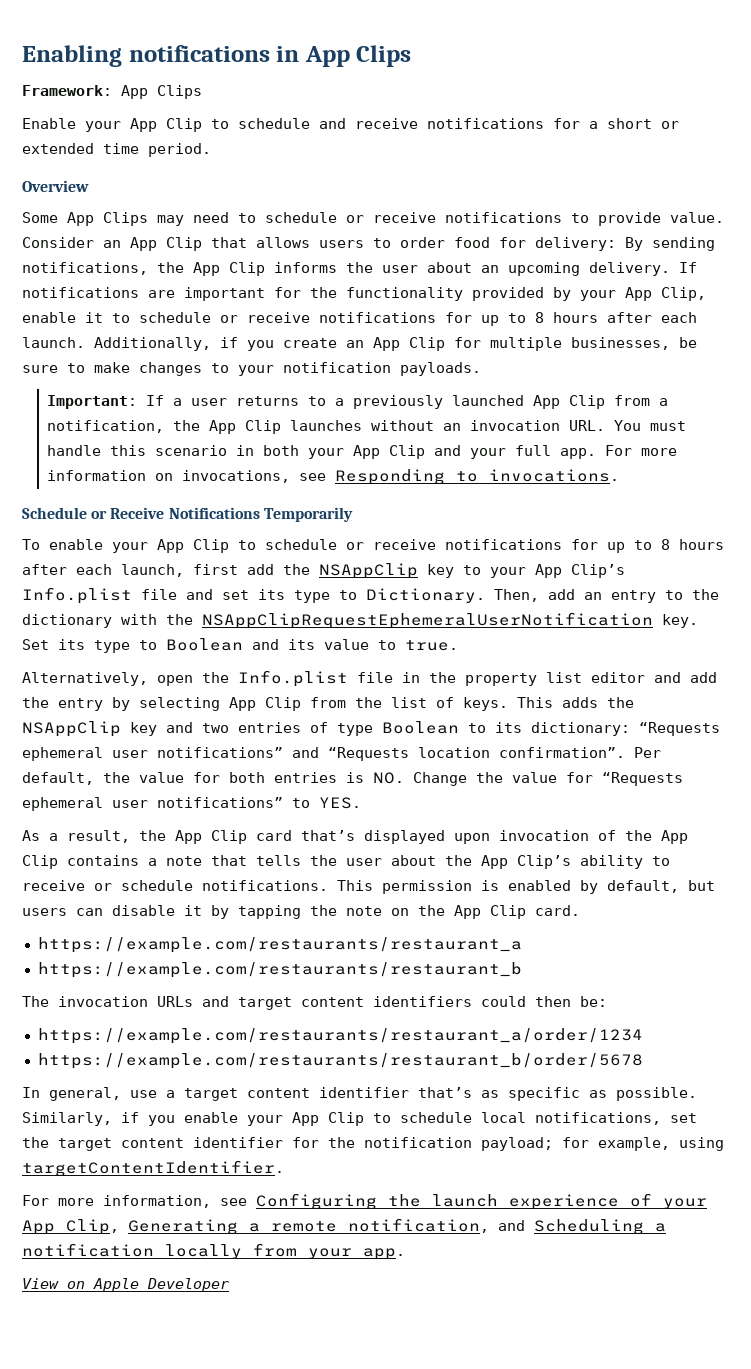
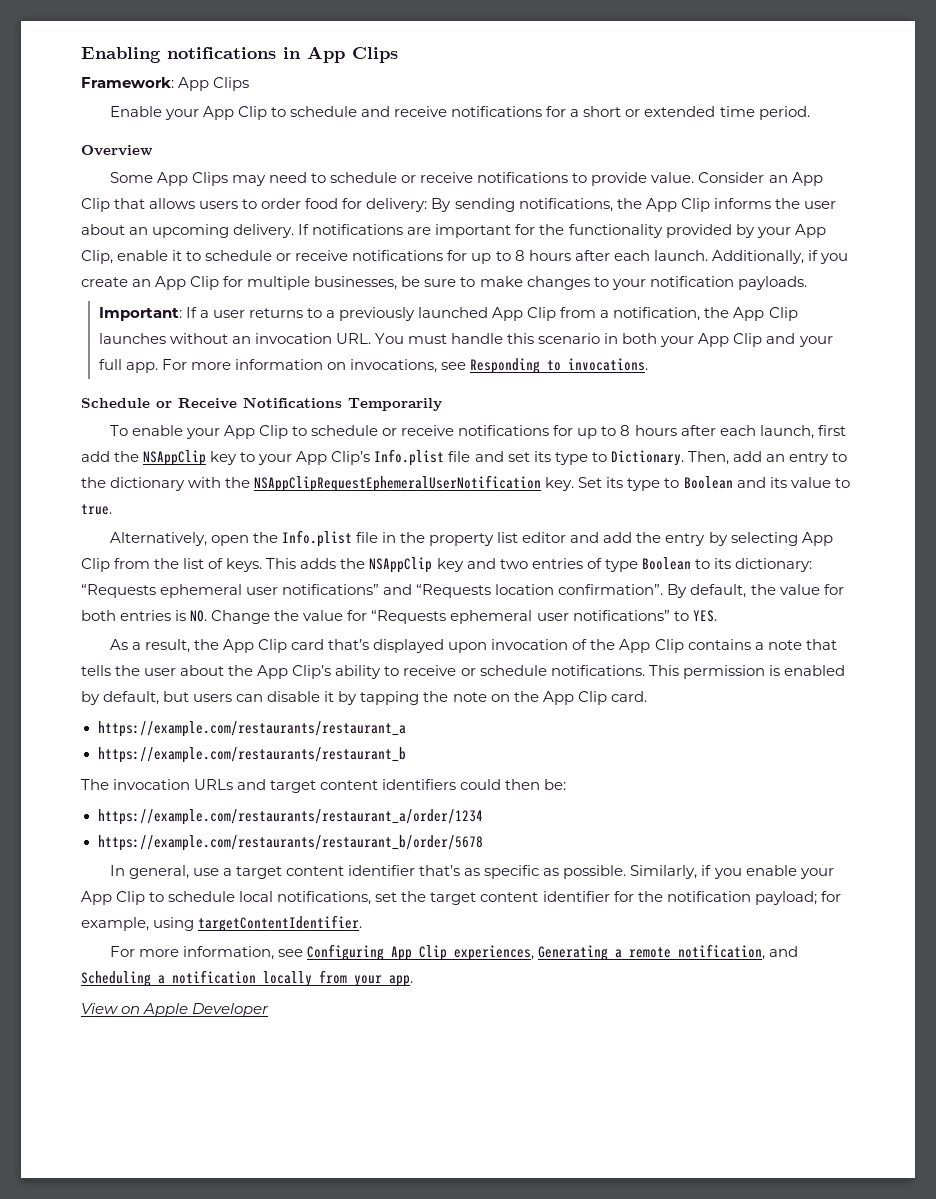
[634,747,661,758] Per -> [667,584,688,598] By
[388,1193,707,1210] [22,1219,119,1235] the launch experience of your App Clip, -> [390,945,534,961] App Clip experiences,

